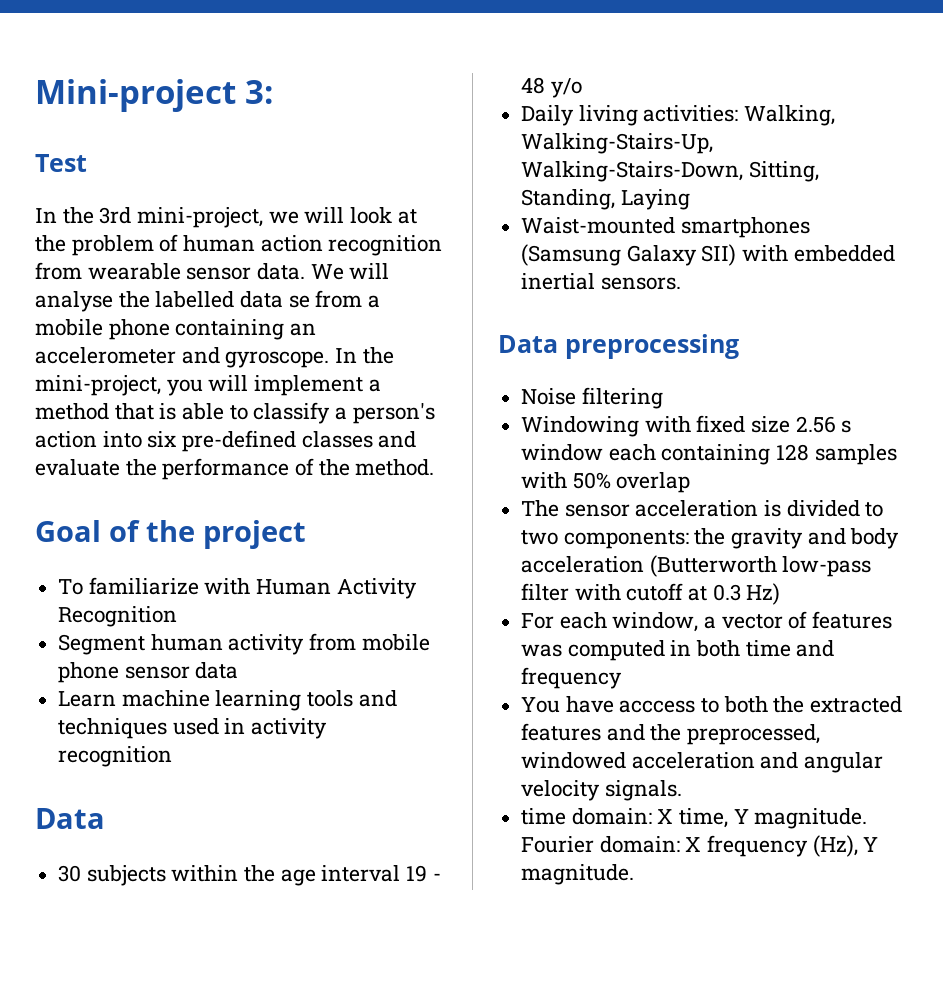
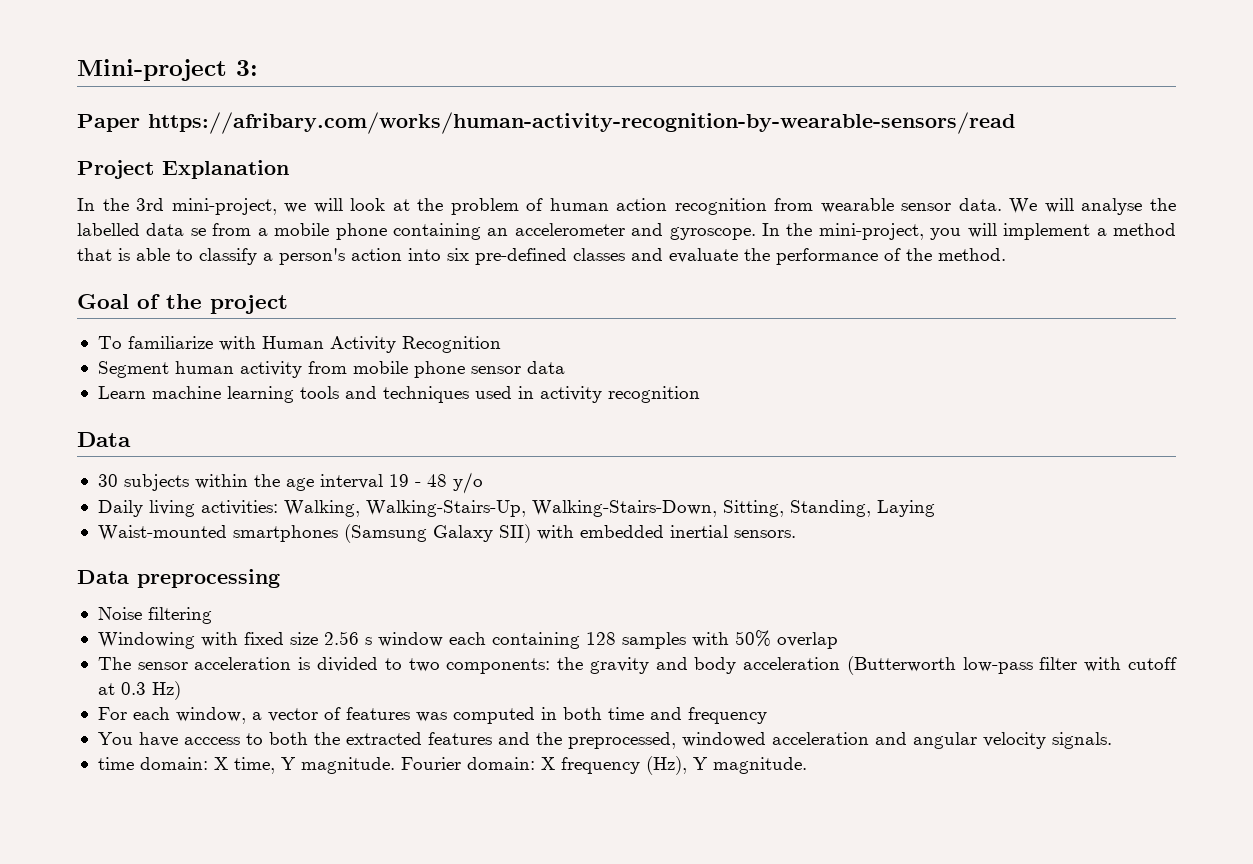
[35,154,87,172] Test -> [77,112,1015,134] [77,160,289,179] Paper https://afribary.com/works/human-activity-recognition-by-wearable-sensors/read // Project Explanation

